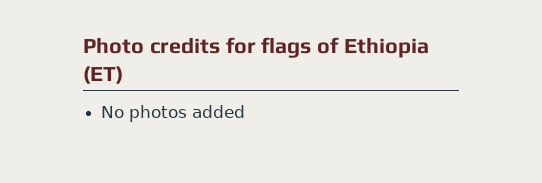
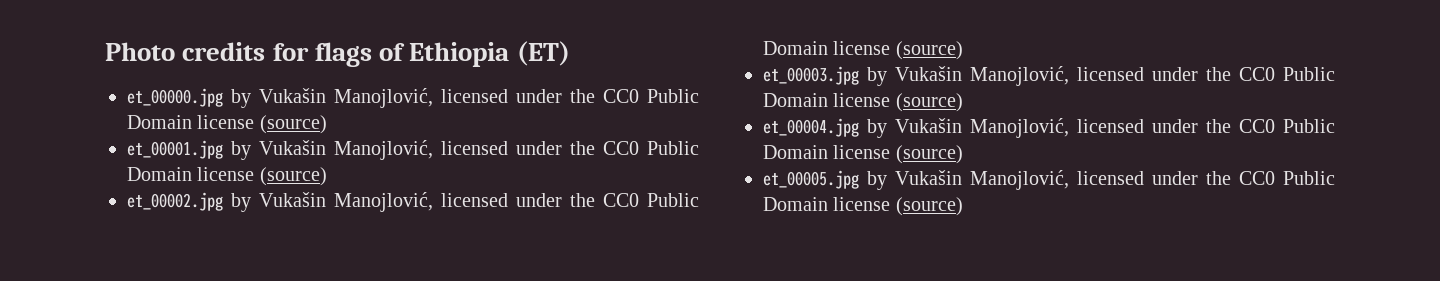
[101,105,246,122] No photos added -> [127,88,699,108] [127,115,327,134] [127,140,699,160] [127,167,327,186] [127,192,699,212] [763,41,963,60] [763,66,1335,86] [763,93,963,112] [763,118,1335,138] [763,145,963,164] [763,170,1335,190] [763,197,963,216] et_00000.jpg by Vukašin Manojlović, licensed under the CC0 Public Domain license (source) // et_00001.jpg by Vukašin Manojlović, licensed under the CC0 Public Domain license (source) // et_00002.jpg by Vukašin Manojlović, licensed under the CC0 Public Domain license (source) // et_00003.jpg by Vukašin Manojlović, licensed under the CC0 Public Domain license (source) // et_00004.jpg by Vukašin Manojlović, licensed under the CC0 Public Domain license (source) // et_00005.jpg by Vukašin Manojlović, licensed under the CC0 Public Domain license (source)

